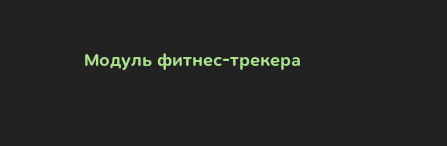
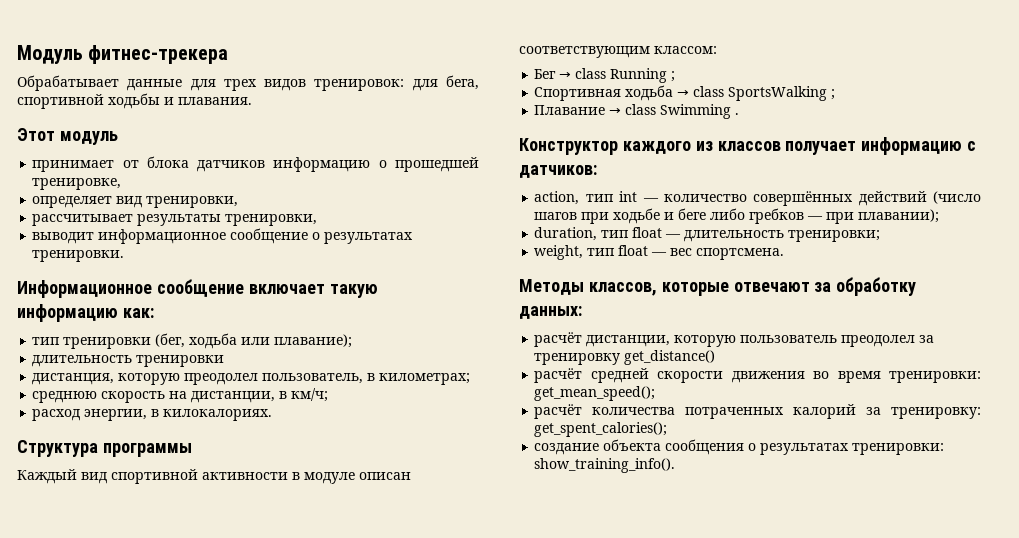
(301, 61) none -> [17,75,479,91] [17,93,252,109] [17,128,118,145] [32,156,479,172] [32,178,122,190] [32,196,239,208] [32,214,318,226] [32,228,414,244] [32,250,125,262] [17,279,378,298] [17,304,154,322] [32,333,353,349] [32,355,225,367] [32,373,471,385] [32,388,329,403] [32,409,273,421] [17,440,192,457] [17,469,411,484] [519,46,717,58] [534,68,676,83] [534,85,836,101] [534,104,740,119] [519,137,977,155] [519,165,597,178] [534,191,981,206] [534,208,940,224] [534,227,881,242] [534,245,785,260] [519,277,917,296] [519,306,582,319] [534,332,935,347] [534,350,716,365] [534,368,981,383] [534,386,656,401] [534,404,981,419] [534,422,668,437] [534,439,945,455] [534,458,676,473] // Обрабатывает данные для трех видов тренировок: для бега, спортивной ходьбы и плавания. // Этот модуль // принимает от блока датчиков информацию о прошедшей тренировке, // определяет вид тренировки, // рассчитывает результаты тренировки, // выводит информационное сообщение о результатах тренировки. // Информационное сообщение включает такую информацию как: // тип тренировки (бег, ходьба или плавание); // длительность тренировки // дистанция, которую преодолел пользователь, в километрах; // среднюю скорость на дистанции, в км/ч; // расход энергии, в килокалориях. // Структура программы // Каждый вид спортивной активности в модуле описан соответствующим классом: // Бег → class Running ; // Спортивная ходьба → class SportsWalking ; // Плавание → class Swimming . // Конструктор каждого из классов получает информацию с датчиков: // action, тип int — количество совершённых действий (число шагов при ходьбе и беге либо гребков — при плавании); // duration, тип float — длительность тренировки; // weight, тип float — вес спортсмена. // Методы классов, которые отвечают за обработку данных: // расчёт дистанции, которую пользователь преодолел за тренировку get_distance() // расчёт средней скорости движения во время тренировки: get_mean_speed(); // расчёт количества потраченных калорий за тренировку: get_spent_calories(); // создание объекта сообщения о результатах тренировки: show_training_info().

